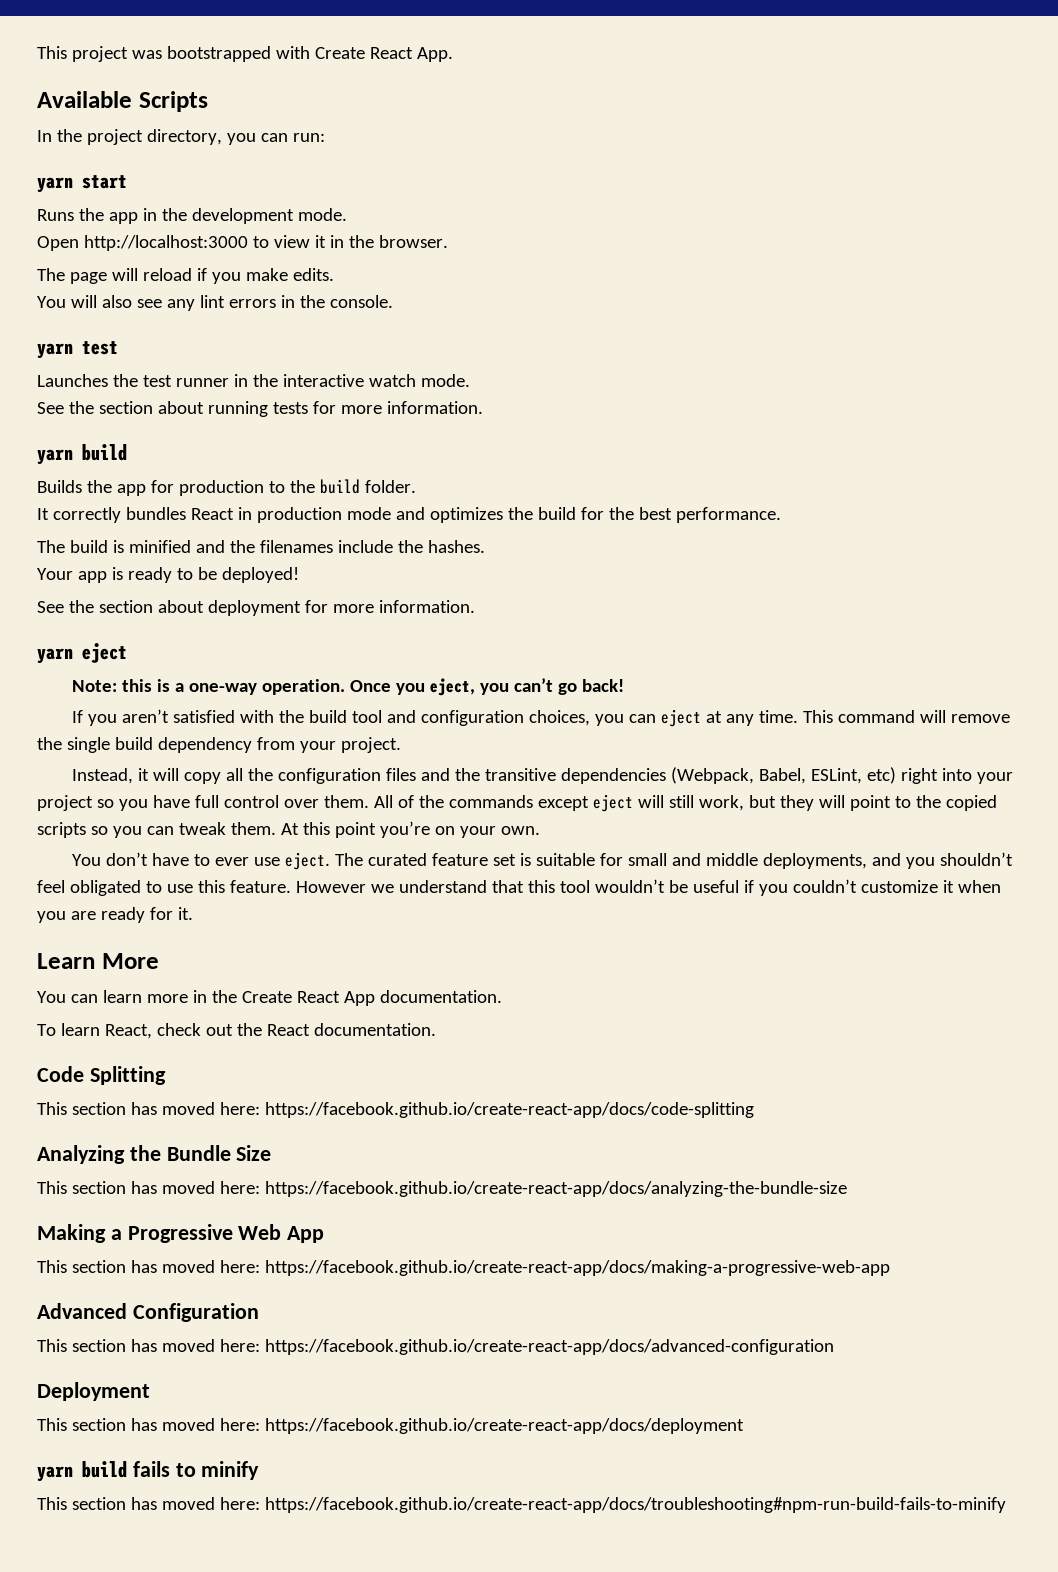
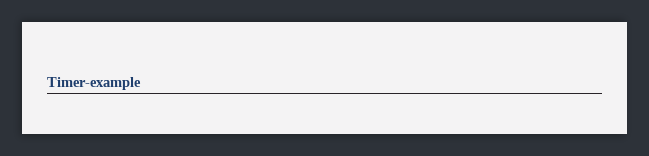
[37,46,453,62] [37,91,208,112] [37,129,325,145] [37,175,127,193] [37,208,347,224] [37,235,448,251] [37,268,334,284] [37,295,393,311] [37,341,118,359] [37,374,470,387] [37,401,483,417] [37,444,127,465] [37,479,416,496] [37,507,781,523] [37,540,485,553] [37,567,299,583] [37,600,475,616] [37,643,127,664] [72,678,625,696] [72,709,1010,727] [37,737,401,753] [72,767,1014,784] [37,794,997,812] [37,821,540,838] [72,852,1013,870] [37,879,1001,896] [37,907,193,923] [37,953,159,969] [37,990,502,1006] [37,1023,436,1039] [37,1066,166,1085] [37,1102,754,1118] [37,1145,272,1164] [37,1181,847,1197] [37,1224,325,1243] [37,1260,890,1276] [37,1303,259,1322] [37,1339,834,1355] [37,1382,150,1401] [37,1418,744,1434] [37,1461,260,1482] [37,1497,1006,1513] This project was bootstrapped with Create React App. // Available Scripts // In the project directory, you can run: // yarn start // Runs the app in the development mode. // Open http://localhost:3000 to view it in the browser. // The page will reload if you make edits. // You will also see any lint errors in the console. // yarn test // Launches the test runner in the interactive watch mode. // See the section about running tests for more information. // yarn build // Builds the app for production to the build folder. // It correctly bundles React in production mode and optimizes the build for the best performance. // The build is minified and the filenames include the hashes. // Your app is ready to be deployed! // See the section about deployment for more information. // yarn eject // Note: this is a one-way operation. Once you eject, you can’t go back! // If you aren’t satisfied with the build tool and configuration choices, you can eject at any time. This command will remove the single build dependency from your project. // Instead, it will copy all the configuration files and the transitive dependencies (Webpack, Babel, ESLint, etc) right into your project so you have full control over them. All of the commands except eject will still work, but they will point to the copied scripts so you can tweak them. At this point you’re on your own. // You don’t have to ever use eject. The curated feature set is suitable for small and middle deployments, and you shouldn’t feel obligated to use this feature. However we understand that this tool wouldn’t be useful if you couldn’t customize it when you are ready for it. // Learn More // You can learn more in the Create React App documentation. // To learn React, check out the React documentation. // Code Splitting // This section has moved here: https://facebook.github.io/create-react-app/docs/code-splitting // Analyzing the Bundle Size // This section has moved here: https://facebook.github.io/create-react-app/docs/analyzing-the-bundle-size // Making a Progressive Web App // This section has moved here: https://facebook.github.io/create-react-app/docs/making-a-progressive-web-app // Advanced Configuration // This section has moved here: https://facebook.github.io/create-react-app/docs/advanced-configuration // Deployment // This section has moved here: https://facebook.github.io/create-react-app/docs/deployment // yarn build fails to minify // This section has moved here: https://facebook.github.io/create-react-app/docs/troubleshooting#npm-run-build-fails-to-minify -> [47,77,141,90] Timer-example

